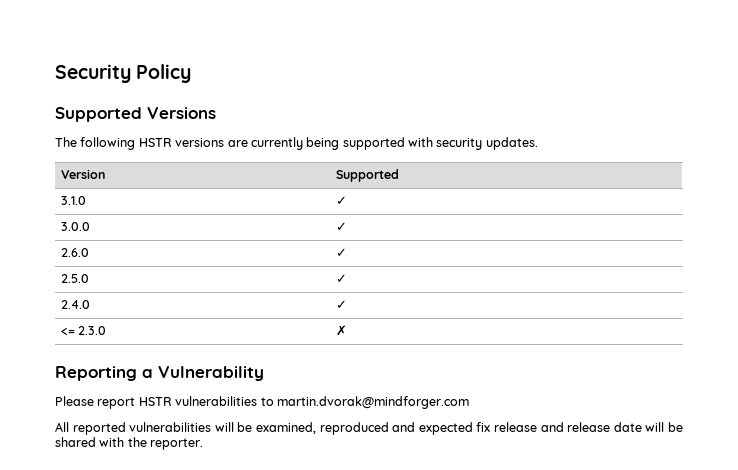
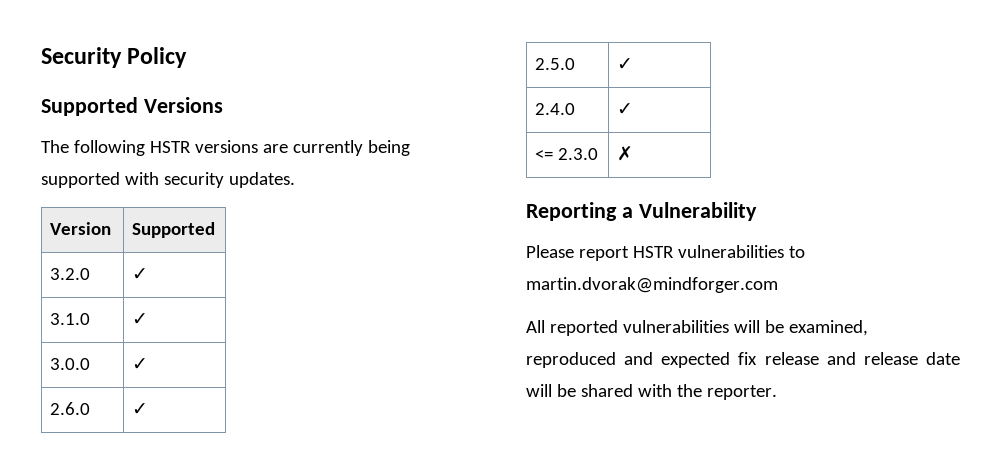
(400, 175) none -> [49,268,90,280] [131,268,148,280] // 3.2.0 | ✓

